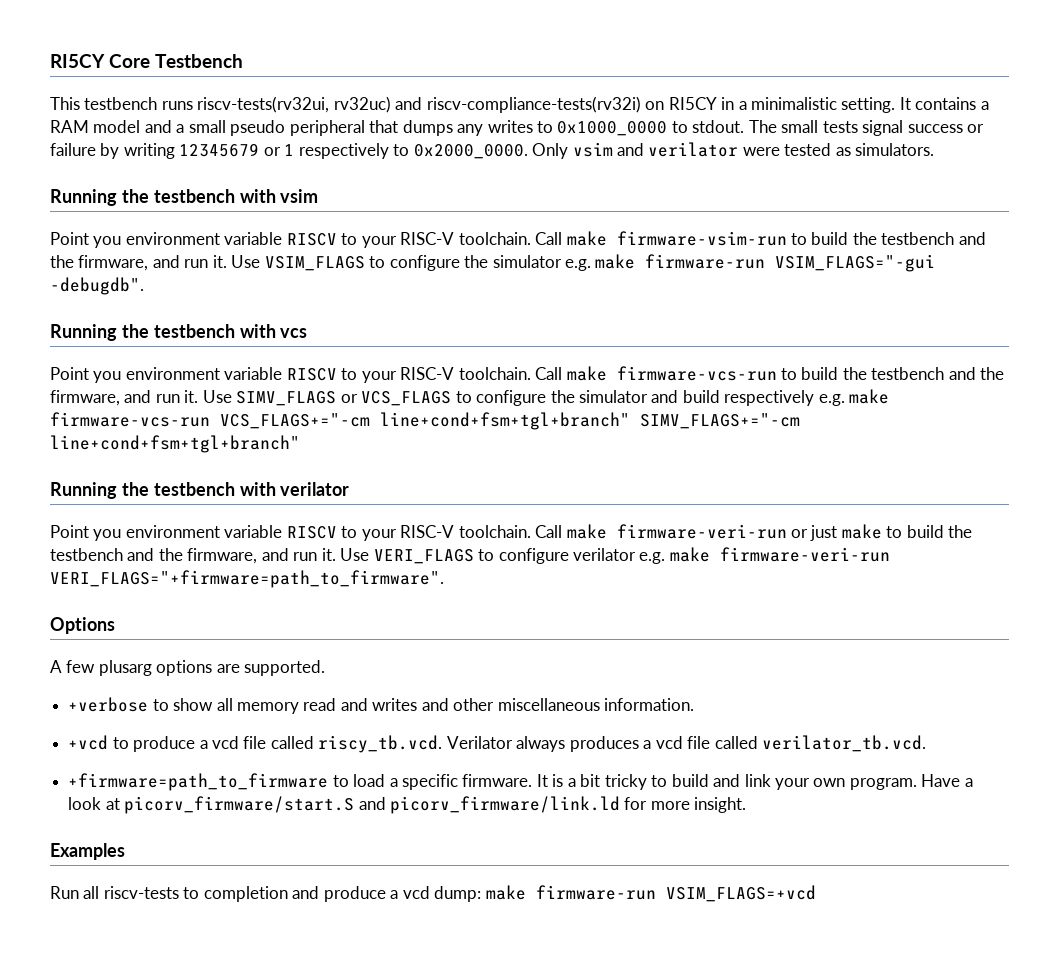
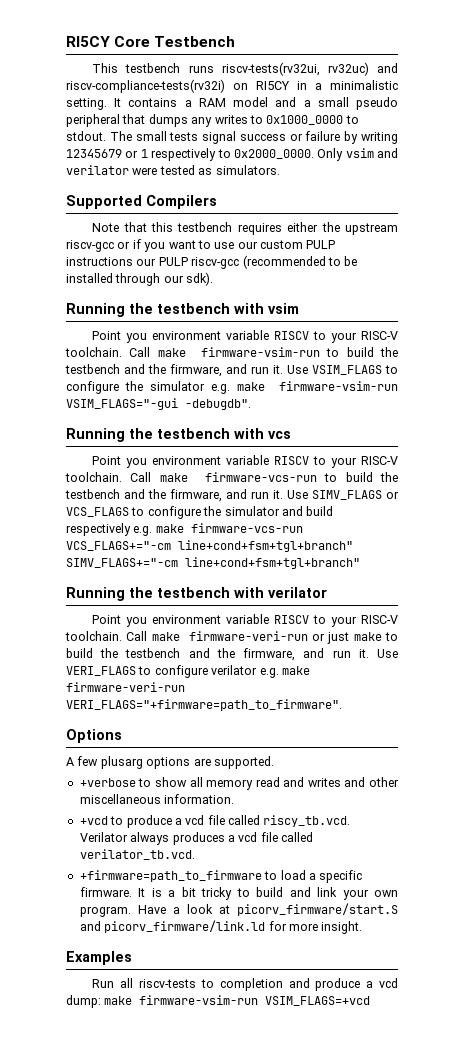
(935, 149) none -> [66,195,217,209] [92,222,398,235] [66,239,336,252] [66,255,358,269] [66,272,214,286] // Supported Compilers // Note that this testbench requires either the upstream riscv-gcc or if you want to use our custom PULP instructions our PULP riscv-gcc (recommended to be installed through our sdk).
[645,254,766,269] firmware-run -> [279,381,398,391] firmware-vsim-run
[535,885,656,900] firmware-run -> [139,995,259,1005] firmware-vsim-run

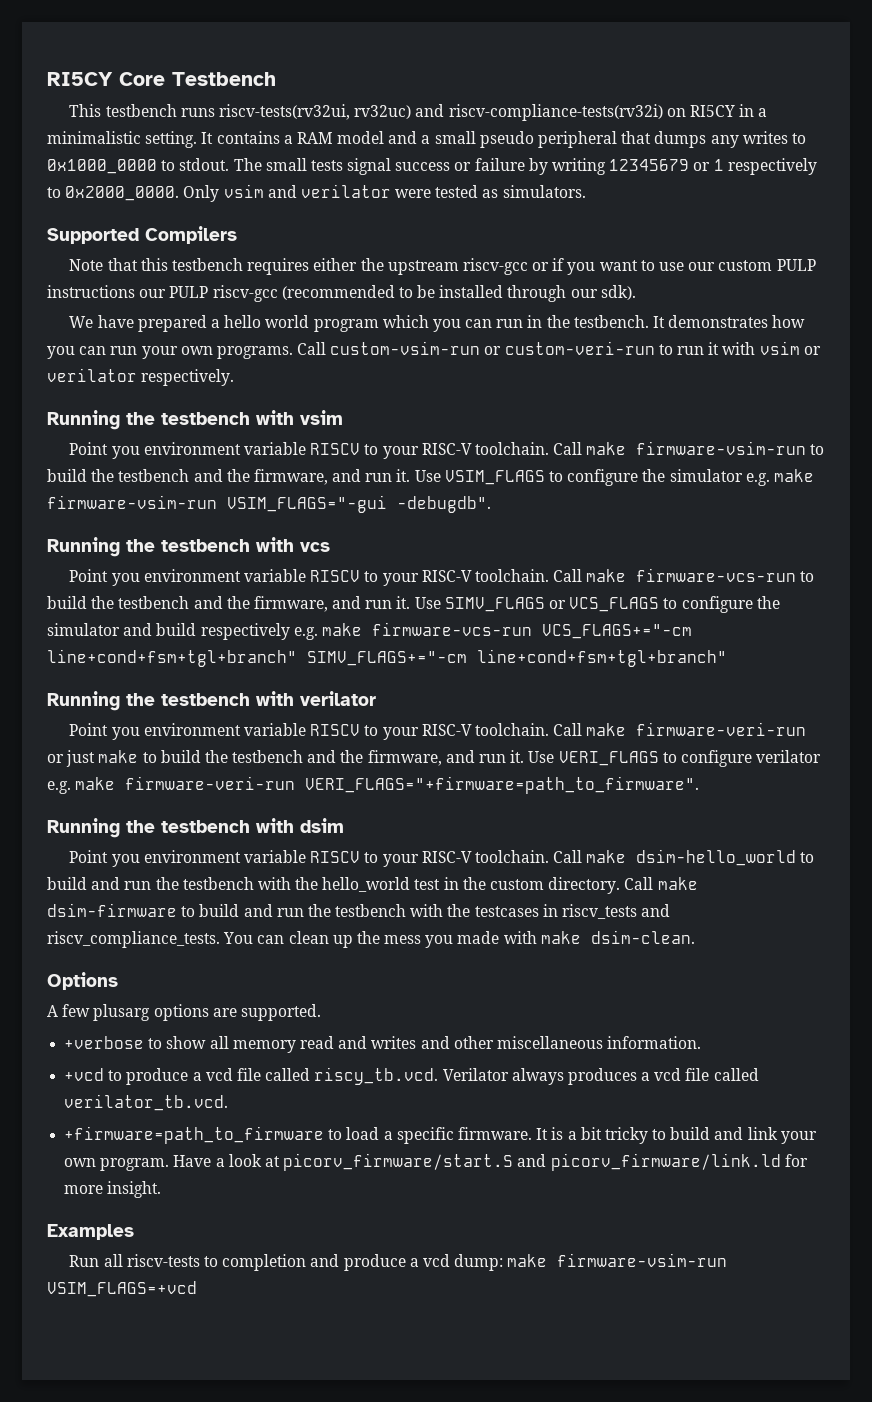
(214, 279) none -> [69,315,806,332] [47,341,821,359] [47,368,235,386] // We have prepared a hello world program which you can run in the testbench. It demonstrates how you can run your own programs. Call custom-vsim-run or custom-veri-run to run it with vsim or verilator respectively.
(342, 705) none -> [47,818,344,838] [69,849,815,867] [47,877,698,894] [47,903,671,919] [47,930,695,948] // Running the testbench with dsim // Point you environment variable RISCV to your RISC-V toolchain. Call make dsim-hello_world to build and run the testbench with the hello_world test in the custom directory. Call make dsim-firmware to build and run the testbench with the testcases in riscv_tests and riscv_compliance_tests. You can clean up the mess you made with make dsim-clean.

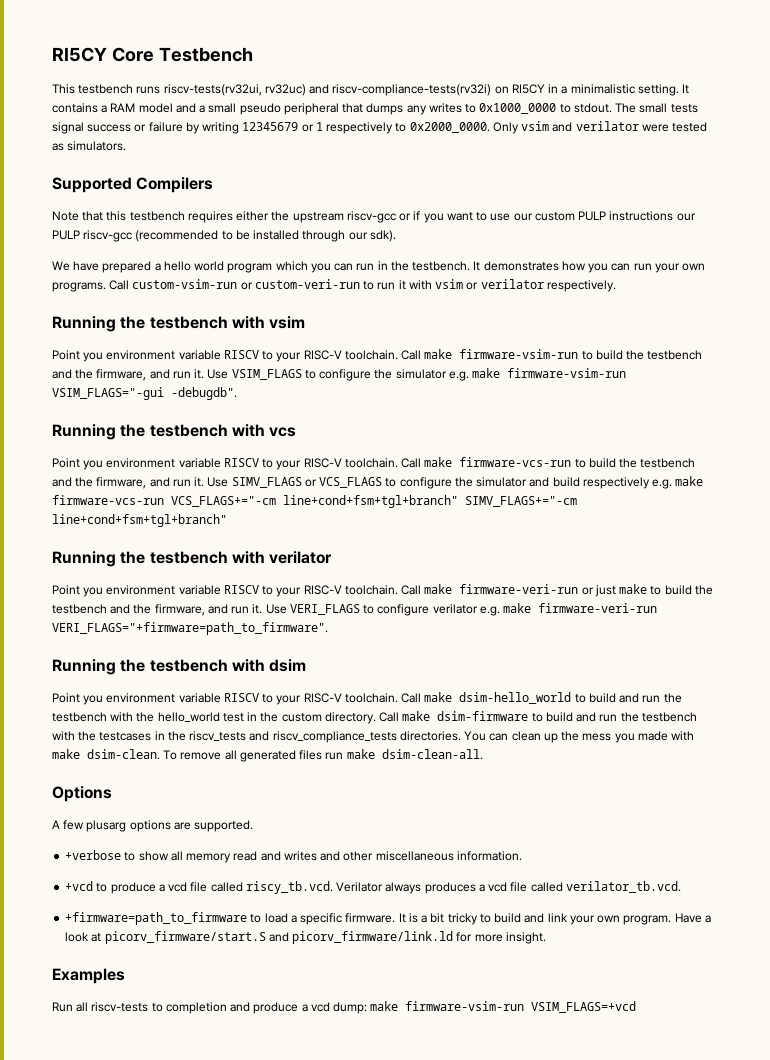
(558, 910) none -> [167,731,186,741] the
[47,931,220,948] riscv_compliance_tests. -> [272,731,461,743] riscv_compliance_tests directories.
(695, 937) none -> [163,749,483,762] To remove all generated files run make dsim-clean-all.

